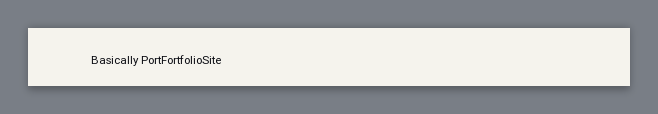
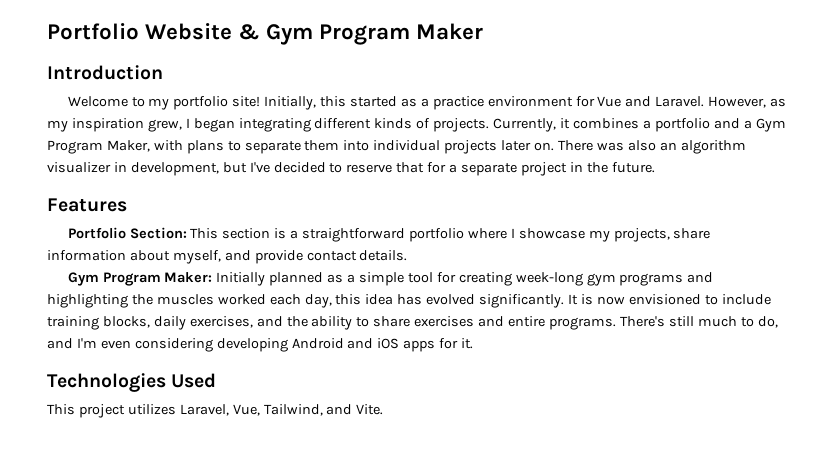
[91,55,223,66] Basically PortFortfolioSite -> [47,23,484,45] [47,65,163,80] [67,96,787,110] [47,118,786,132] [47,140,746,154] [47,162,655,176] [47,198,127,212] [67,227,711,242] [47,250,408,264] [67,272,714,286] [47,294,771,308] [47,316,778,330] [47,338,474,352] [47,373,217,392] [47,404,384,418] Portfolio Website & Gym Program Maker // Introduction // Welcome to my portfolio site! Initially, this started as a practice environment for Vue and Laravel. However, as my inspiration grew, I began integrating different kinds of projects. Currently, it combines a portfolio and a Gym Program Maker, with plans to separate them into individual projects later on. There was also an algorithm visualizer in development, but I've decided to reserve that for a separate project in the future. // Features // Portfolio Section: This section is a straightforward portfolio where I showcase my projects, share information about myself, and provide contact details. // Gym Program Maker: Initially planned as a simple tool for creating week-long gym programs and highlighting the muscles worked each day, this idea has evolved significantly. It is now envisioned to include training blocks, daily exercises, and the ability to share exercises and entire programs. There's still much to do, and I'm even considering developing Android and iOS apps for it. // Technologies Used // This project utilizes Laravel, Vue, Tailwind, and Vite.

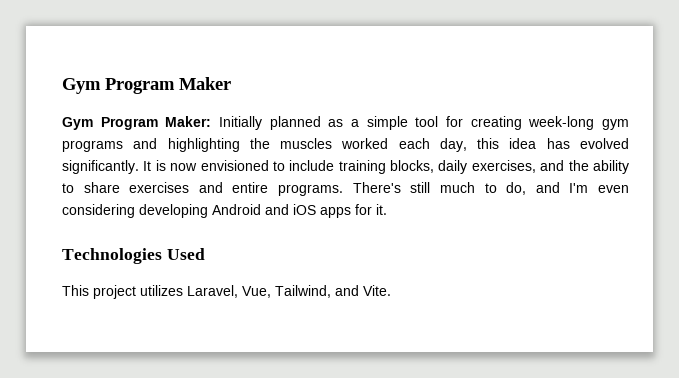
[47,23,261,40] Portfolio Website & -> (62, 86) none
[47,65,163,80] [67,96,787,110] [47,118,786,132] [47,140,746,154] [47,162,655,176] [47,198,127,212] [67,227,711,242] [47,250,408,264] // Introduction // Welcome to my portfolio site! Initially, this started as a practice environment for Vue and Laravel. However, as my inspiration grew, I began integrating different kinds of projects. Currently, it combines a portfolio and a Gym Program Maker, with plans to separate them into individual projects later on. There was also an algorithm visualizer in development, but I've decided to reserve that for a separate project in the future. // Features // Portfolio Section: This section is a straightforward portfolio where I showcase my projects, share information about myself, and provide contact details. -> (231, 83) none

